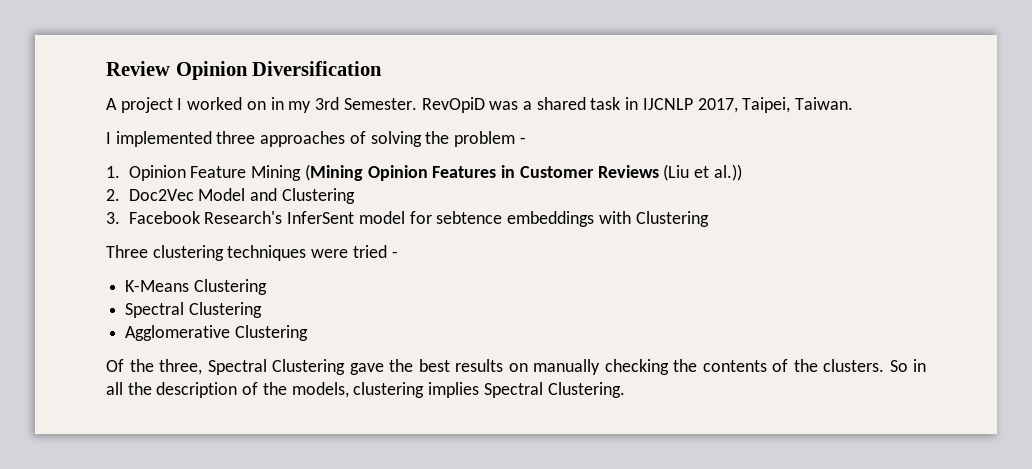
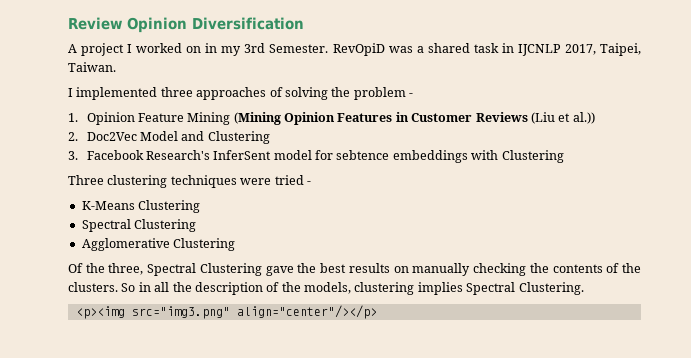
(625, 390) none -> [75,305,377,319] // <p><img src="img3.png" align="center"/></p>

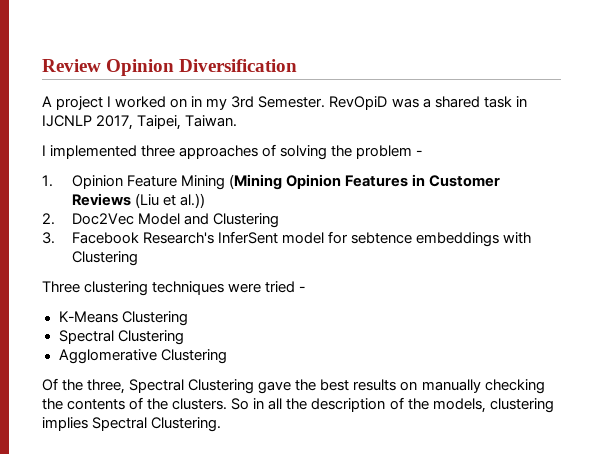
[75,305,377,319] // <p><img src="img3.png" align="center"/></p> -> (222, 424) none

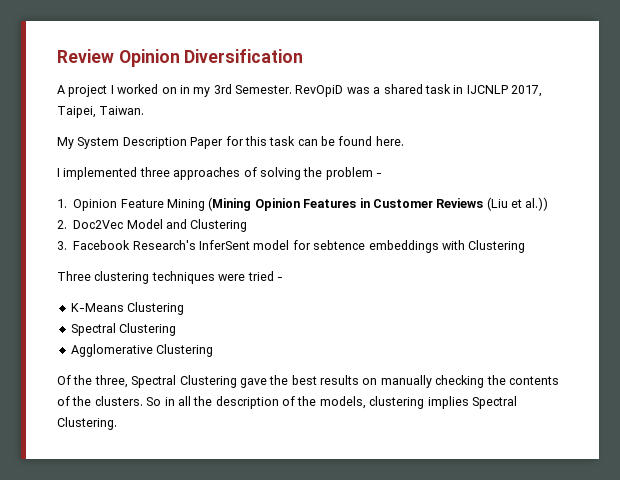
(238, 121) none -> [57,136,404,149] // My System Description Paper for this task can be found here.

